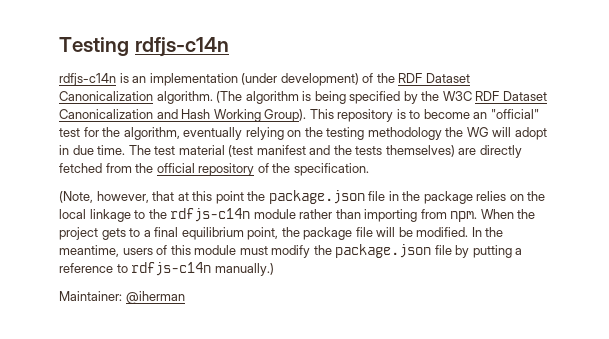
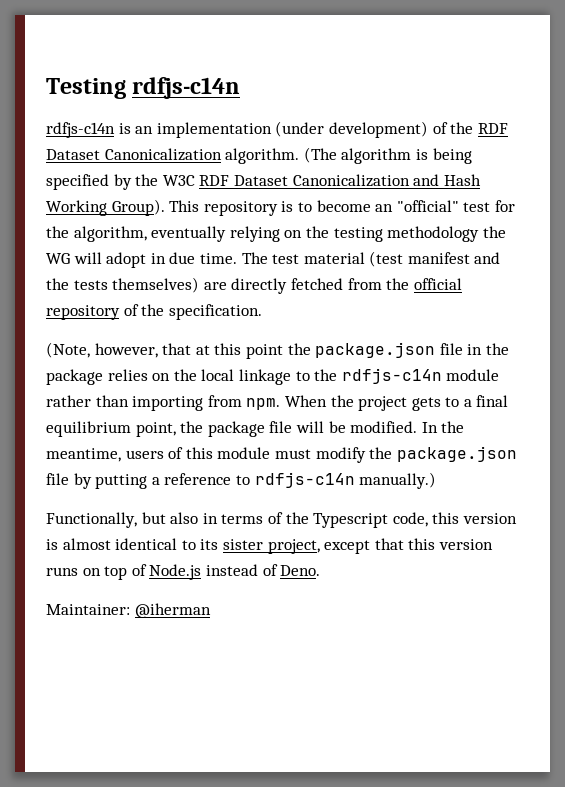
(274, 269) none -> [46,512,517,528] [46,538,493,554] [46,564,321,580] // Functionally, but also in terms of the Typescript code, this version is almost identical to its sister project, except that this version runs on top of Node.js instead of Deno.

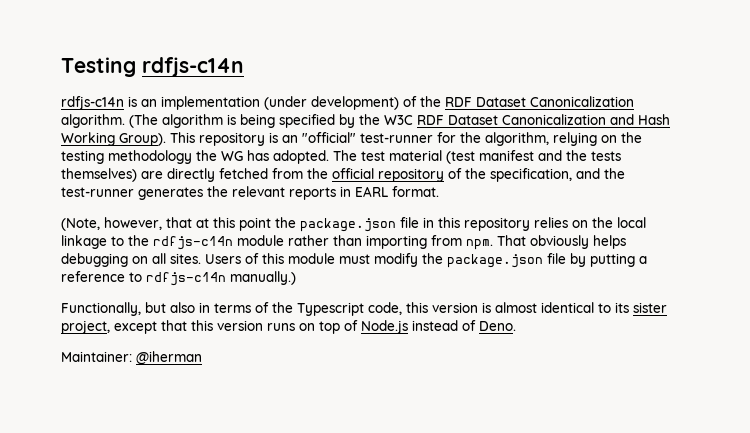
[297,200,371,212] to become -> (278, 137) none
[463,202,491,212] test -> [360,133,433,143] test-runner
[151,226,227,242] eventually -> (549, 139) none
[73,252,237,268] will adopt in due time. -> [247,150,329,164] has adopted.
[168,304,262,320] specification. -> [490,168,625,182] [61,186,439,200] specification, and the test-runner generates the relevant reports in EARL format.
[485,343,509,355] [46,369,103,385] the package -> [438,217,530,231] this repository
[284,395,509,411] [46,421,465,437] [46,448,164,462] When the project gets to a final equilibrium point, the package file will be modified. In the meantime, users -> [497,235,626,249] [61,253,241,267] That obviously helps debugging on all sites. Users

